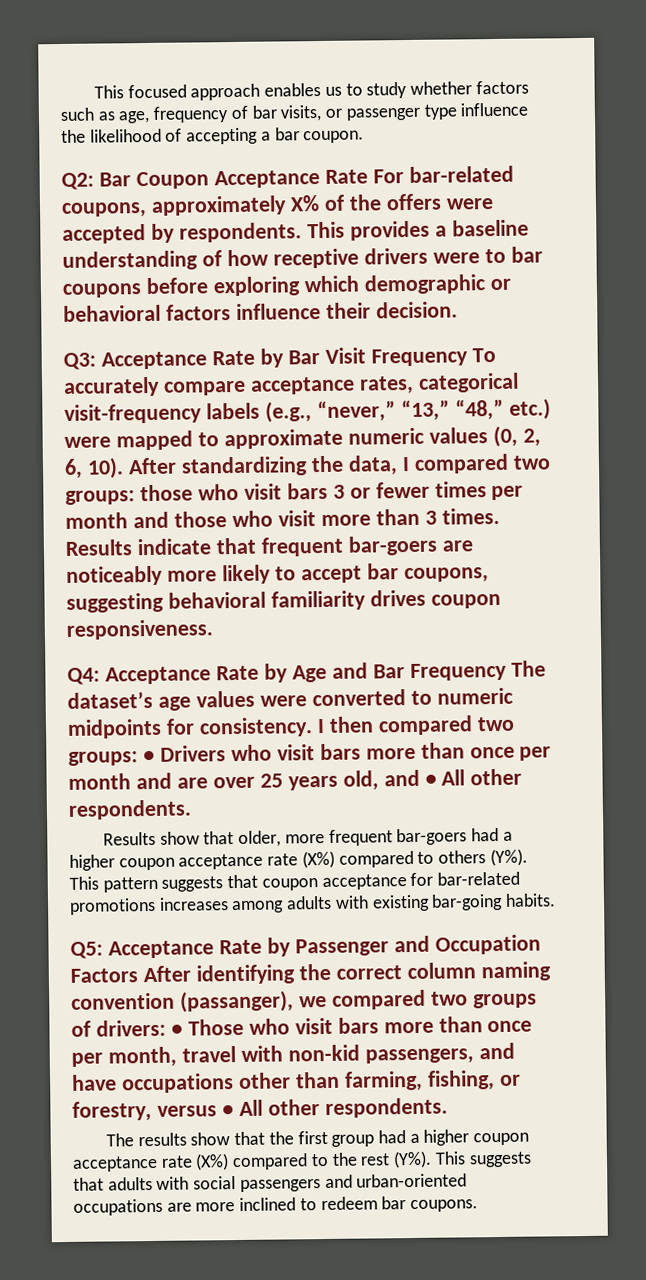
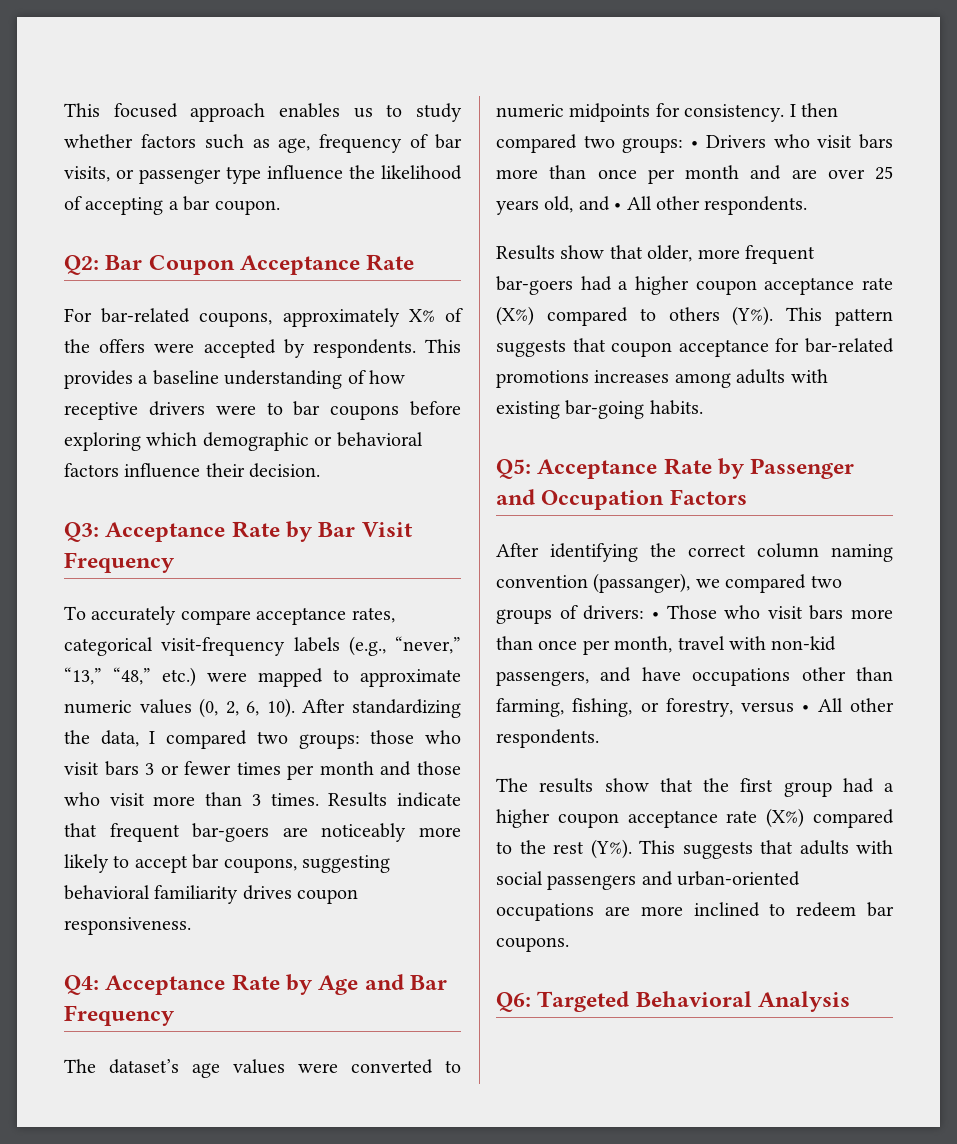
(368, 176) none -> (415, 262) //
(468, 357) none -> (175, 562) //
(507, 672) none -> (175, 1015) //
(138, 975) none -> (747, 497) //
(479, 1206) none -> [496,991,851,1012] // Q6: Targeted Behavioral Analysis

